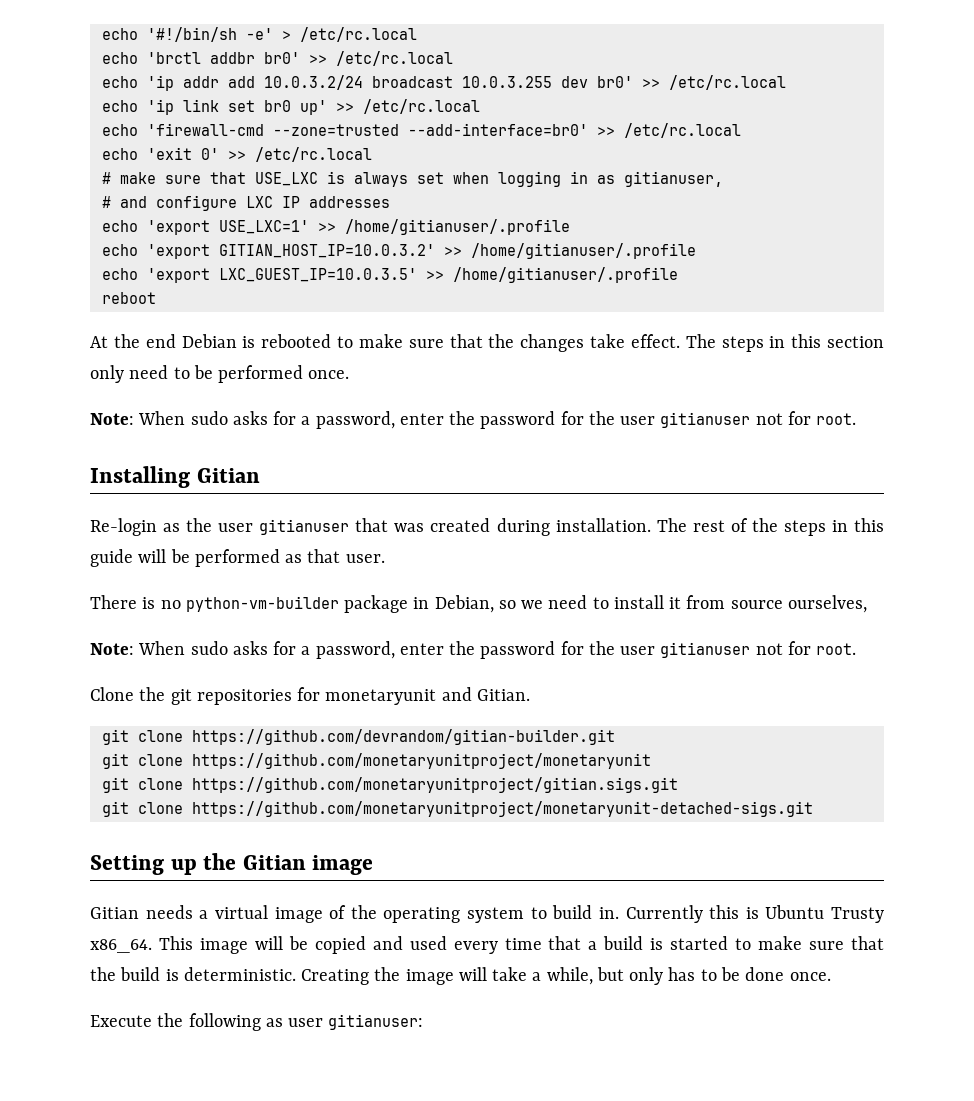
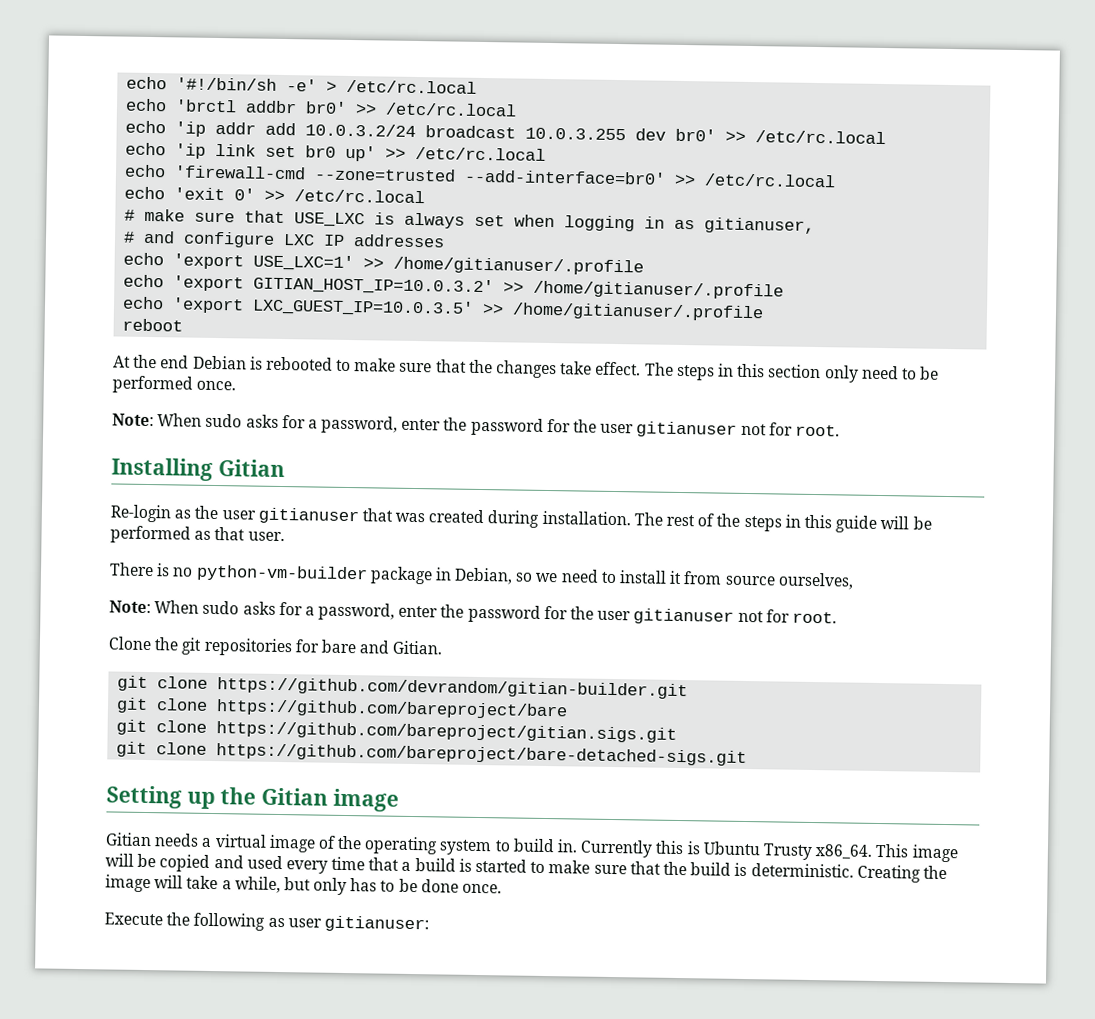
[325,689,437,705] monetaryunit -> [320,639,357,654] bare
[191,753,651,769] [101,777,678,793] [101,801,813,817] https://github.com/monetaryunitproject/monetaryunit // git clone https://github.com/monetaryunitproject/gitian.sigs.git // git clone https://github.com/monetaryunitproject/monetaryunit-detached-sigs.git -> [216,699,569,720] [116,719,678,743] [116,741,748,767] https://github.com/bareproject/bare // git clone https://github.com/bareproject/gitian.sigs.git // git clone https://github.com/bareproject/bare-detached-sigs.git

